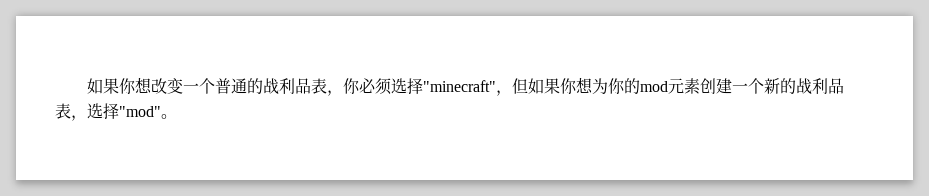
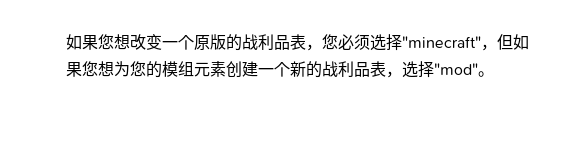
[87,78,137,94] 如果你 -> [66,34,114,50] 如果您
[215,78,361,96] 普通的战利品表，你 -> [194,34,338,51] 原版的战利品表，您
[560,77,669,94] 你想为你的mod -> [82,61,194,78] 您想为您的模组

